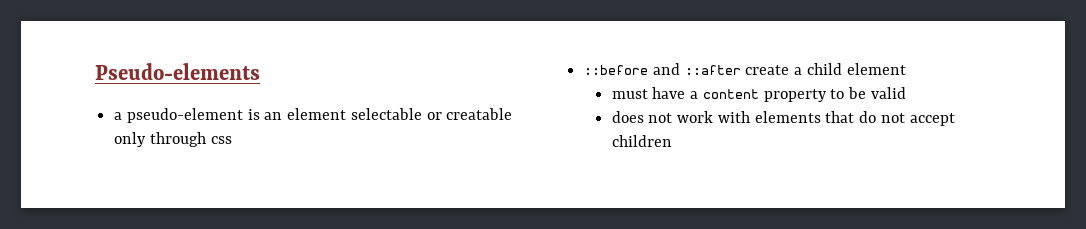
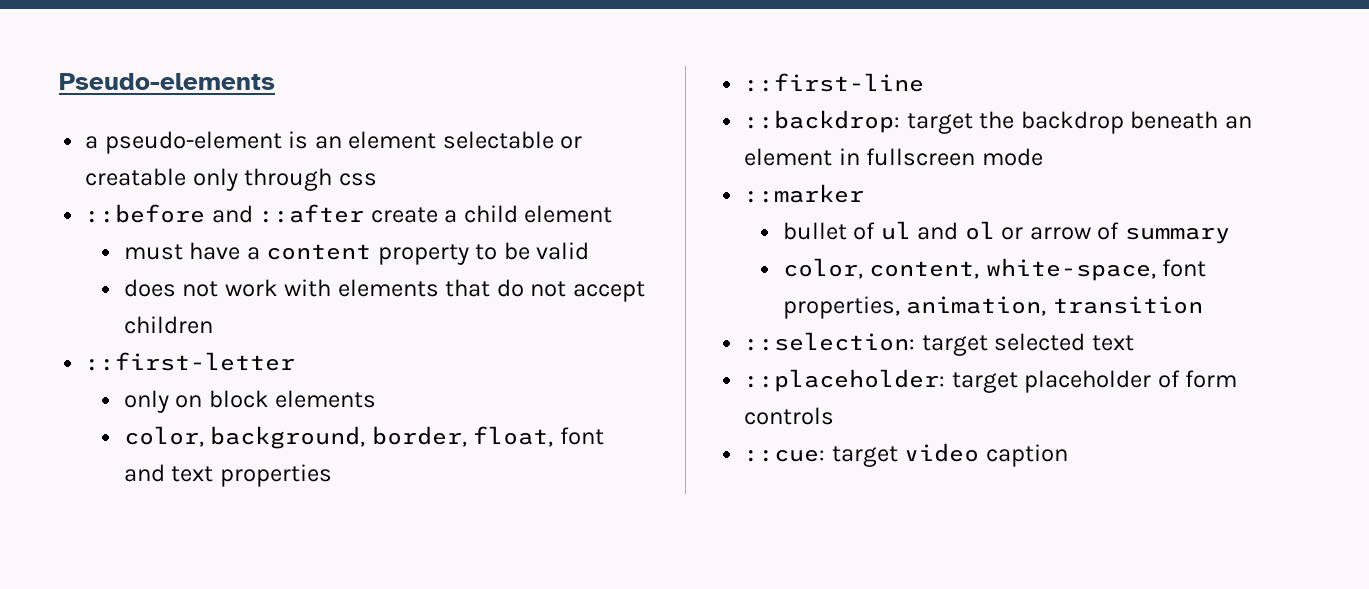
(672, 141) none -> [85,352,296,371] [123,390,377,413] [123,426,604,449] [123,464,332,487] [744,73,925,92] [744,110,1252,134] [744,148,1043,166] [744,184,865,203] [782,221,1230,244] [782,258,1207,281] [782,296,1203,319] [744,332,1134,356] [744,369,1238,393] [744,407,835,425] [744,443,1068,467] // ::first-letter // only on block elements // color, background, border, float, font and text properties // ::first-line // ::backdrop: target the backdrop beneath an element in fullscreen mode // ::marker // bullet of ul and ol or arrow of summary // color, content, white-space, font properties, animation, transition // ::selection: target selected text // ::placeholder: target placeholder of form controls // ::cue: target video caption

